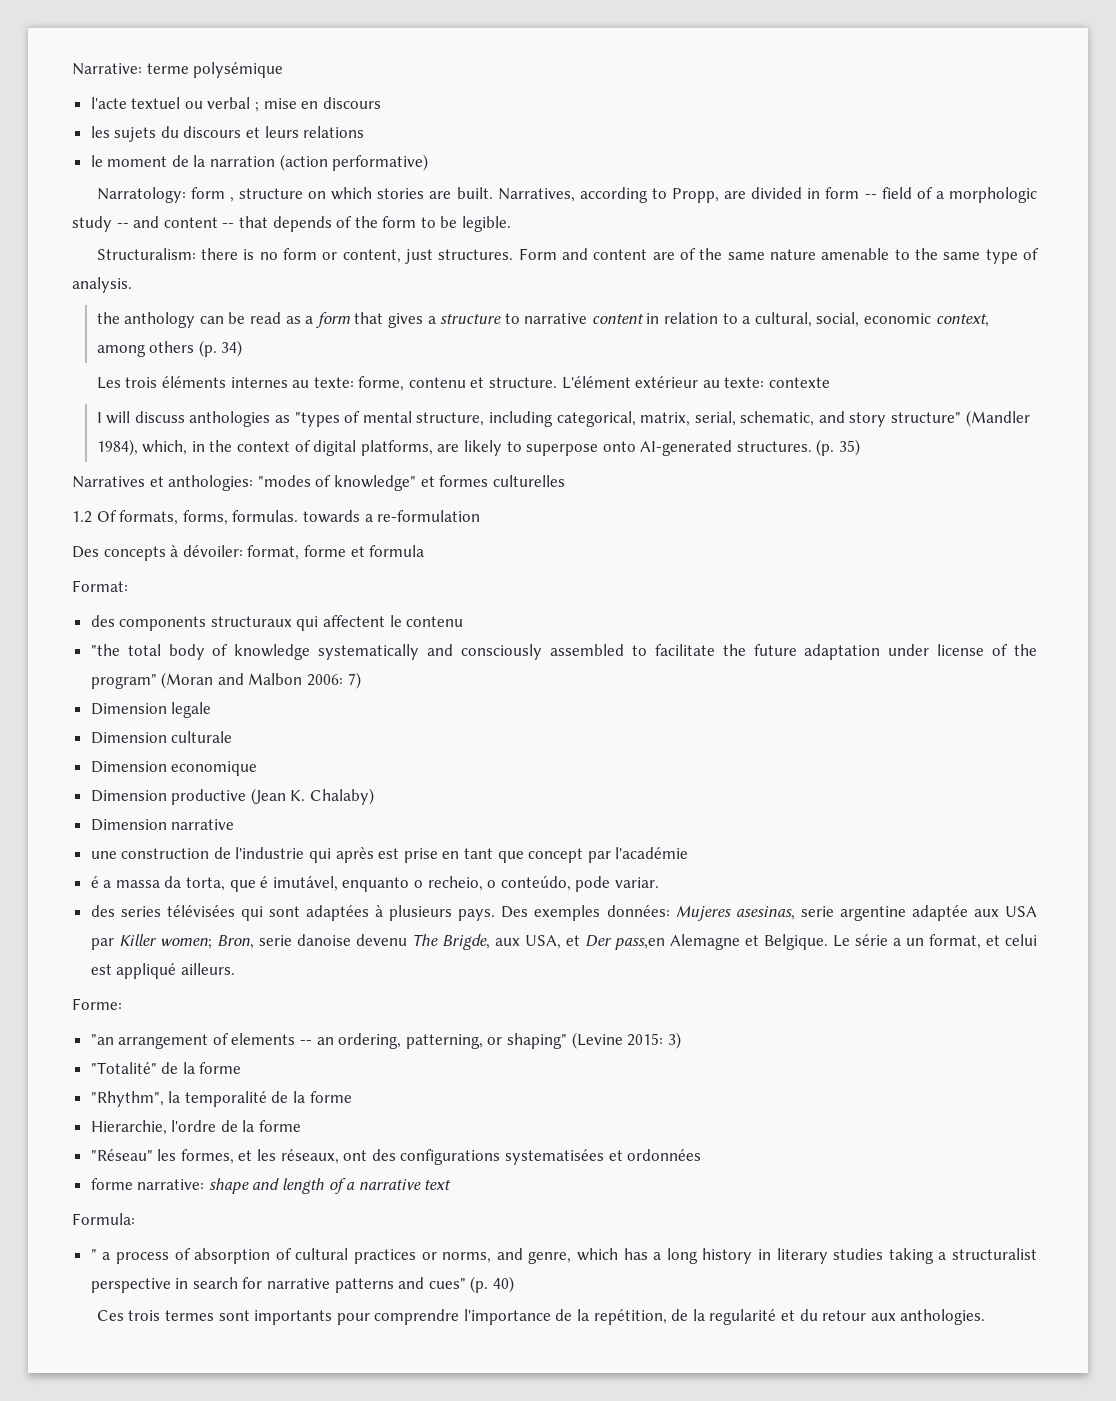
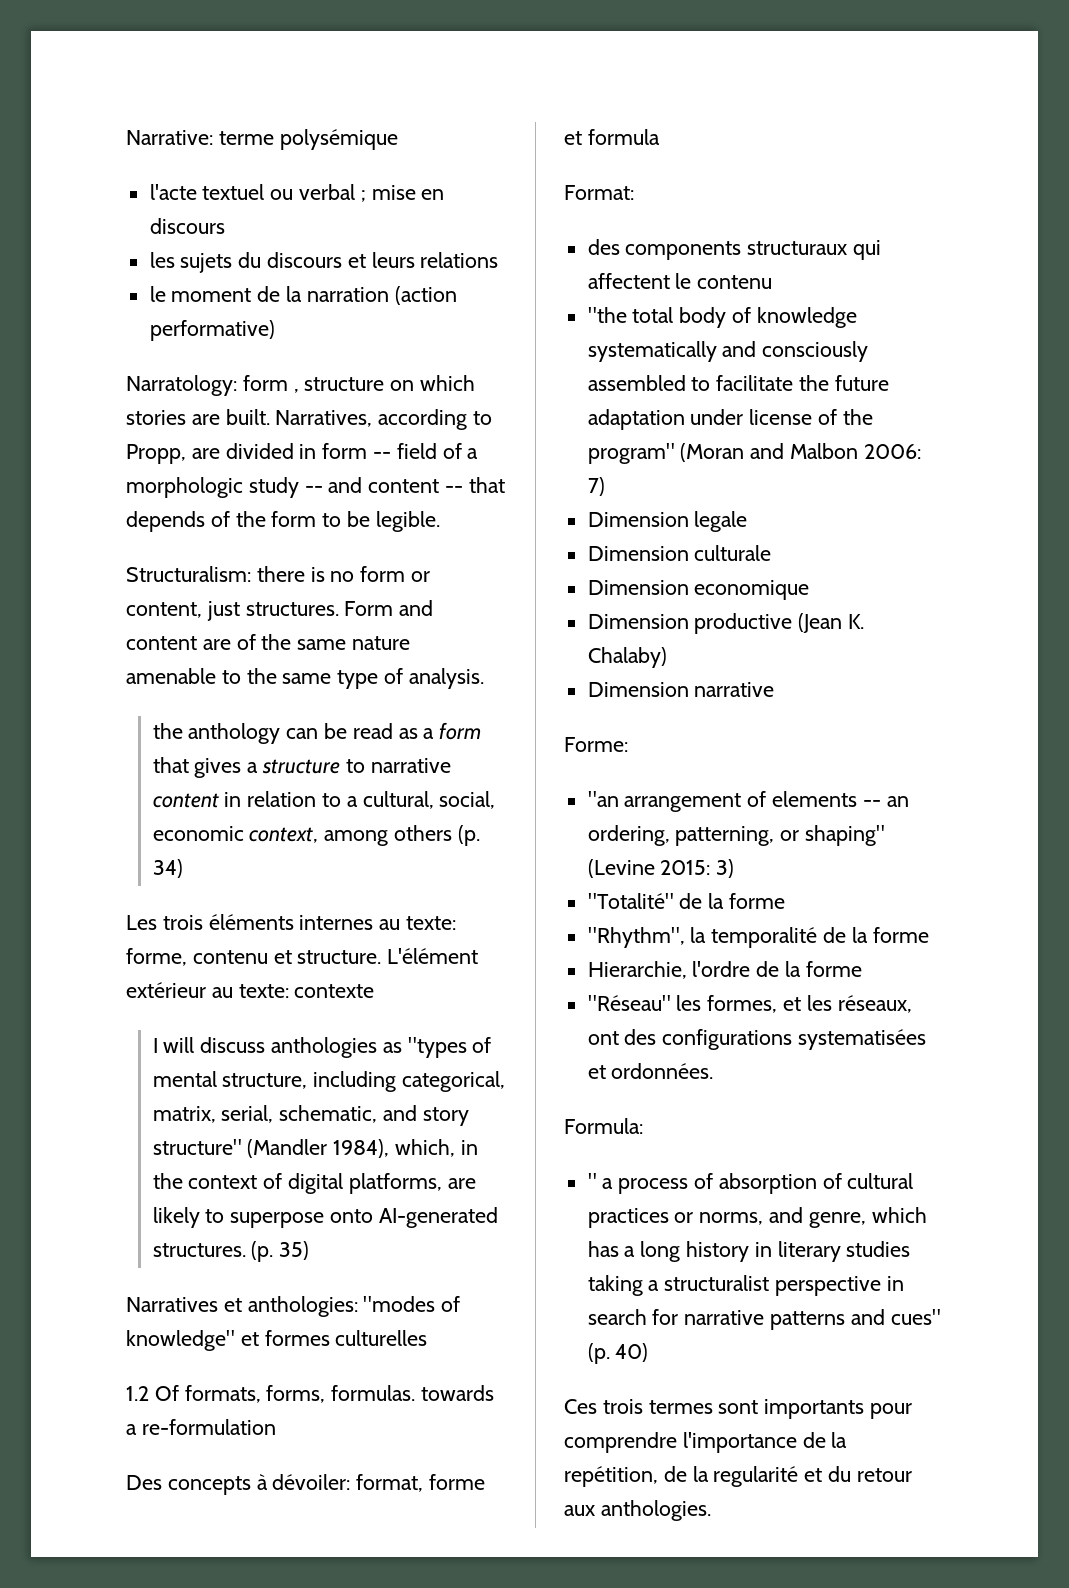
[90,847,689,863] [90,875,659,892] [90,905,1037,921] [90,934,1037,950] [90,963,235,979] // une construction de l'industrie qui après est prise en tant que concept par l'académie // é a massa da torta, que é imutável, enquanto o recheio, o conteúdo, pode variar. // des series télévisées qui sont adaptées à plusieurs pays. Des exemples données: Mujeres asesinas, serie argentine adaptée aux USA par Killer women; Bron, serie danoise devenu The Brigde, aux USA, et Der pass,en Alemagne et Belgique. Le série a un format, et celui est appliqué ailleurs. -> (775, 689) none
[627,1149,702,1161] [90,1178,452,1194] ordonnées // forme narrative: shape and length of a narrative text -> [611,1063,714,1079] ordonnées.

